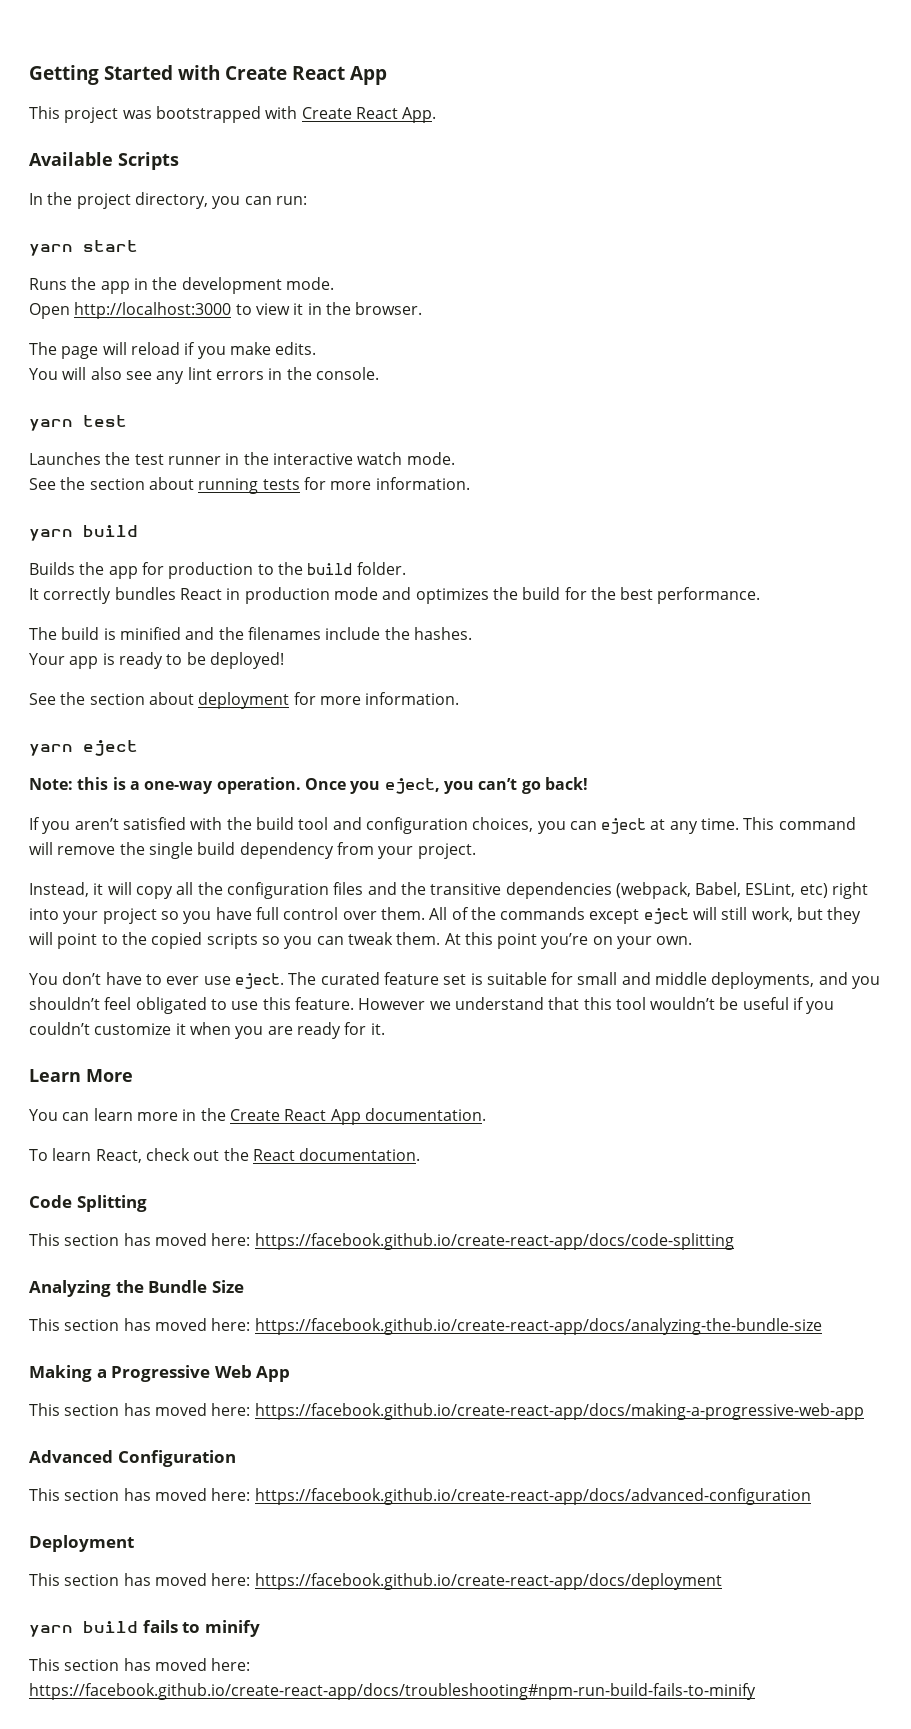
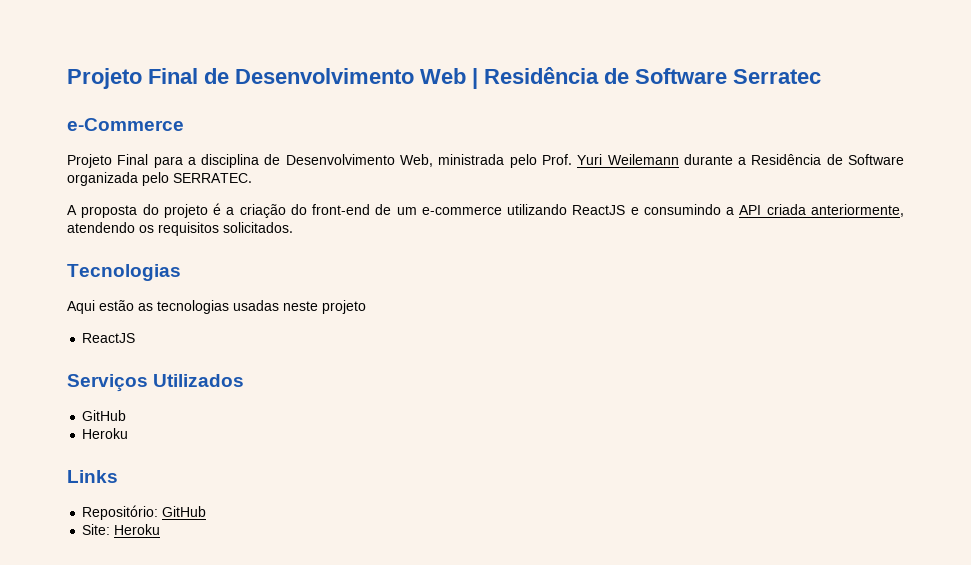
[29,65,387,85] [29,106,437,123] [29,152,179,170] [29,192,307,209] [29,240,138,256] [29,277,334,294] [29,302,423,319] [29,342,317,359] [29,367,379,384] [29,415,127,431] [29,452,455,465] [29,477,470,494] [29,525,138,541] [29,562,406,579] [29,587,761,604] [29,627,472,640] [29,652,284,669] [29,692,460,709] [29,740,138,756] [29,777,588,794] [29,817,856,834] [29,842,476,859] [29,882,869,899] [29,907,862,924] [29,932,693,949] [29,972,881,989] [29,997,835,1014] [29,1022,385,1039] [29,1069,133,1082] [29,1108,486,1125] [29,1148,421,1163] [29,1195,147,1212] [29,1233,734,1250] [29,1280,244,1297] [29,1318,822,1335] [29,1365,291,1382] [29,1403,864,1420] [29,1450,236,1467] [29,1488,811,1505] [29,1535,134,1552] [29,1573,722,1590] [29,1620,260,1637] [29,1658,251,1671] [29,1683,756,1700] Getting Started with Create React App // This project was bootstrapped with Create React App. // Available Scripts // In the project directory, you can run: // yarn start // Runs the app in the development mode. // Open http://localhost:3000 to view it in the browser. // The page will reload if you make edits. // You will also see any lint errors in the console. // yarn test // Launches the test runner in the interactive watch mode. // See the section about running tests for more information. // yarn build // Builds the app for production to the build folder. // It correctly bundles React in production mode and optimizes the build for the best performance. // The build is minified and the filenames include the hashes. // Your app is ready to be deployed! // See the section about deployment for more information. // yarn eject // Note: this is a one-way operation. Once you eject, you can’t go back! // If you aren’t satisfied with the build tool and configuration choices, you can eject at any time. This command will remove the single build dependency from your project. // Instead, it will copy all the configuration files and the transitive dependencies (webpack, Babel, ESLint, etc) right into your project so you have full control over them. All of the commands except eject will still work, but they will point to the copied scripts so you can tweak them. At this point you’re on your own. // You don’t have to ever use eject. The curated feature set is suitable for small and middle deployments, and you shouldn’t feel obligated to use this feature. However we understand that this tool wouldn’t be useful if you couldn’t customize it when you are ready for it. // Learn More // You can learn more in the Create React App documentation. // To learn React, check out the React documentation. // Code Splitting // This section has moved here: https://facebook.github.io/create-react-app/docs/code-splitting // Analyzing the Bundle Size // This section has moved here: https://facebook.github.io/create-react-app/docs/analyzing-the-bundle-size // Making a Progressive Web App // This section has moved here: https://facebook.github.io/create-react-app/docs/making-a-progressive-web-app // Advanced Configuration // This section has moved here: https://facebook.github.io/create-react-app/docs/advanced-configuration // Deployment // This section has moved here: https://facebook.github.io/create-react-app/docs/deployment // yarn build fails to minify // This section has moved here: https://facebook.github.io/create-react-app/docs/troubleshooting#npm-run-build-fails-to-minify -> [67,67,821,89] [67,118,184,131] [67,154,904,168] [67,172,252,186] [67,203,905,218] [67,222,293,236] [67,264,181,281] [67,300,366,314] [82,333,136,343] [67,374,245,392] [82,410,127,421] [82,428,129,439] [67,470,118,483] [82,505,207,520] [82,524,161,535] Projeto Final de Desenvolvimento Web | Residência de Software Serratec // e-Commerce // Projeto Final para a disciplina de Desenvolvimento Web, ministrada pelo Prof. Yuri Weilemann durante a Residência de Software organizada pelo SERRATEC. // A proposta do projeto é a criação do front-end de um e-commerce utilizando ReactJS e consumindo a API criada anteriormente, atendendo os requisitos solicitados. // Tecnologias // Aqui estão as tecnologias usadas neste projeto // ReactJS // Serviços Utilizados // GitHub // Heroku // Links // Repositório: GitHub // Site: Heroku

